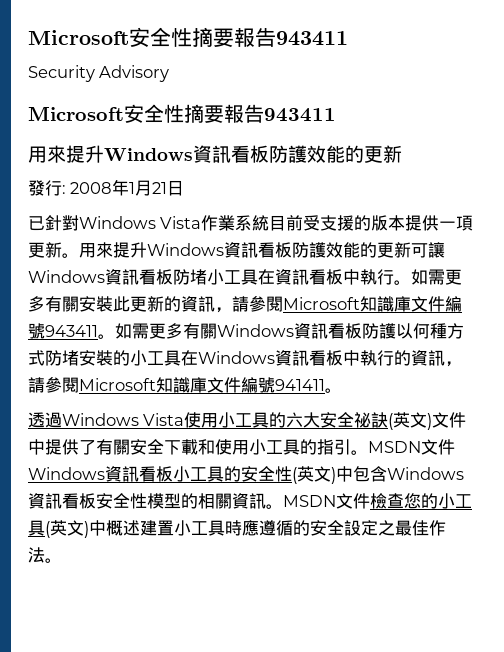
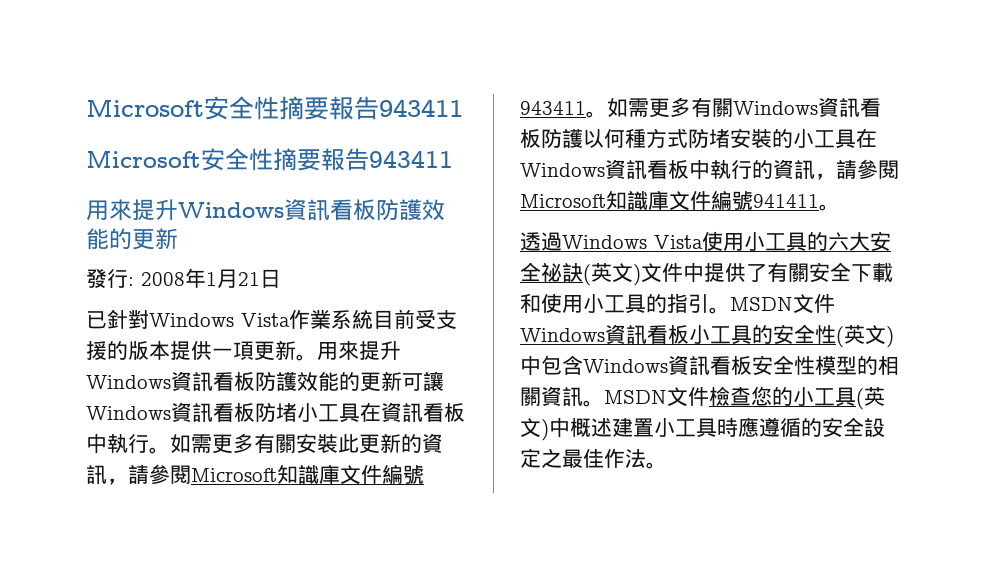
[28,27,348,47] [28,65,170,82] Microsoft安全性摘要報告943411 // Security Advisory -> [86,96,463,120] Microsoft安全性摘要報告943411

